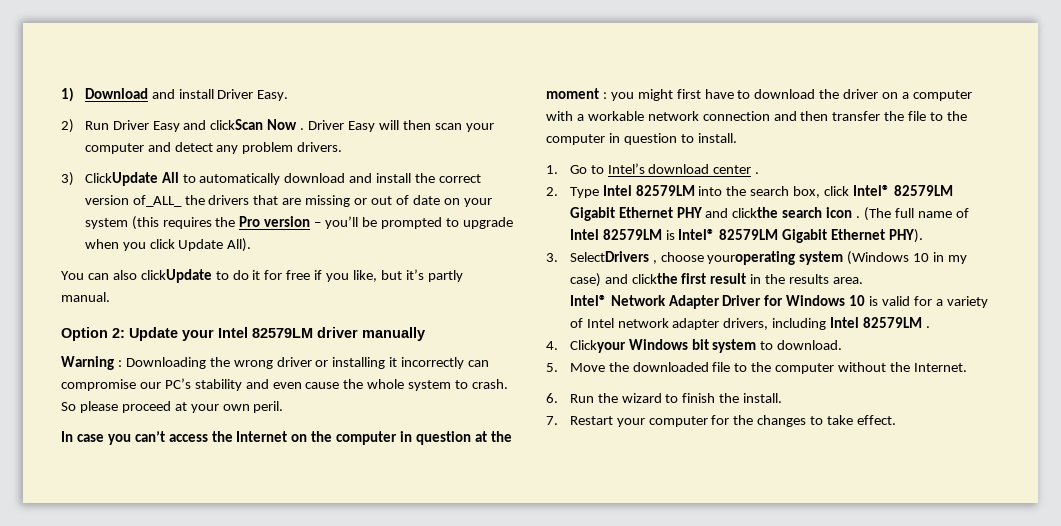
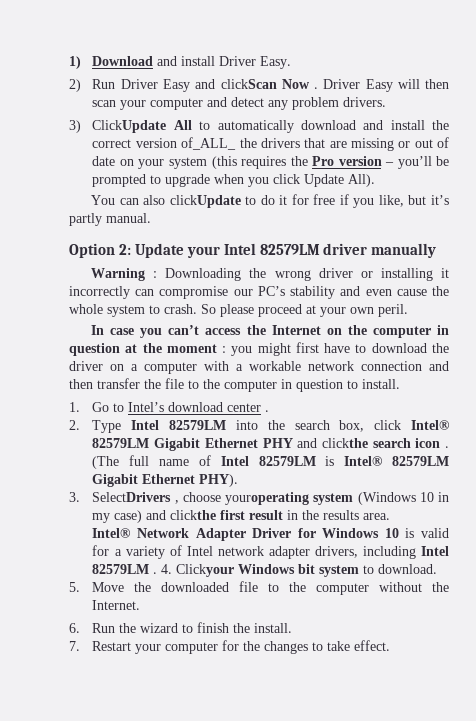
(931, 327) // -> (158, 573) none

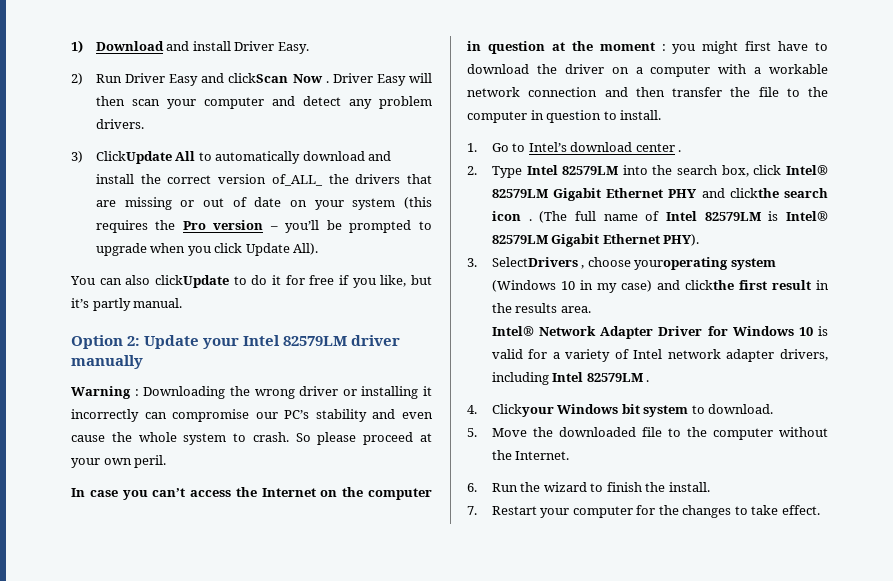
(158, 573) none -> (650, 381) //

